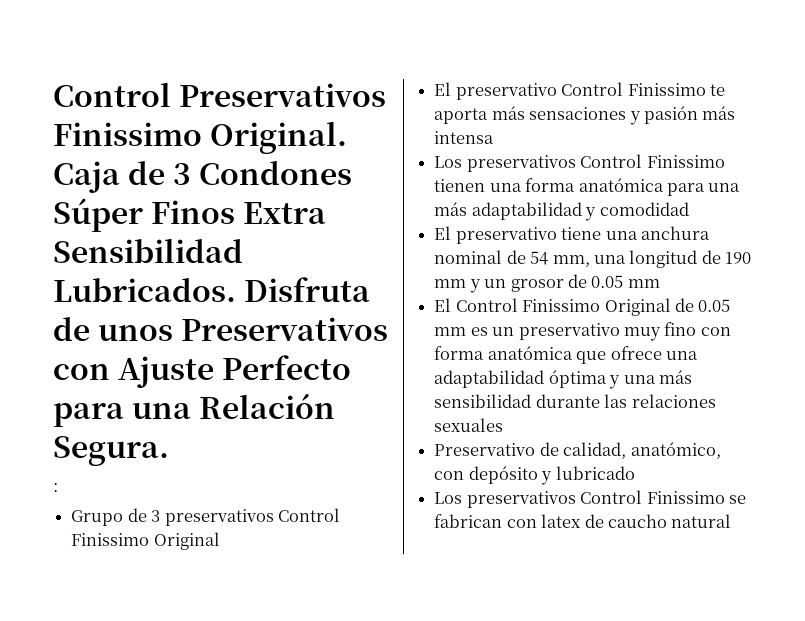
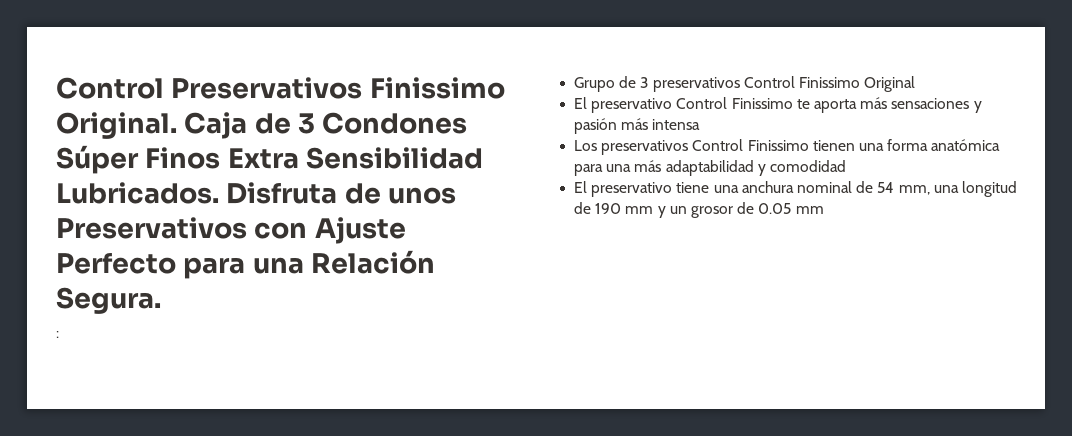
[434,298,731,316] [434,322,731,341] [434,346,698,364] [434,370,692,389] [434,394,716,408] [434,418,504,432] [434,442,721,459] [434,466,635,485] [434,490,746,508] [434,514,732,528] // El Control Finissimo Original de 0.05 mm es un preservativo muy fino con forma anatómica que ofrece una adaptabilidad óptima y una más sensibilidad durante las relaciones sexuales // Preservativo de calidad, anatómico, con depósito y lubricado // Los preservativos Control Finissimo se fabrican con latex de caucho natural -> (824, 210) none

